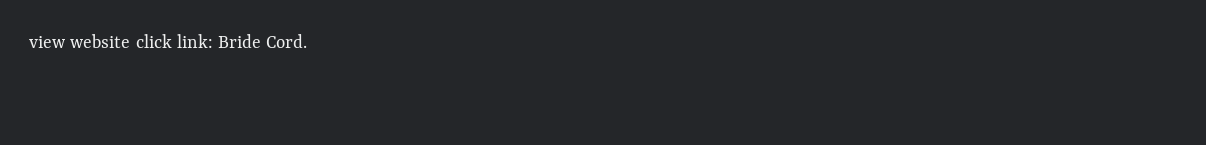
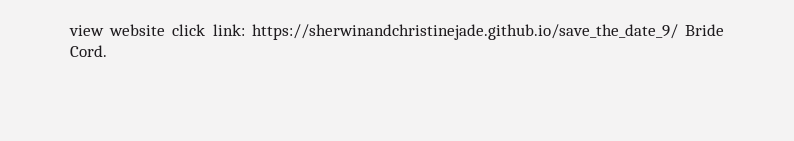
(213, 41) none -> [251,24,678,40] https://sherwinandchristinejade.github.io/save_the_date_9/

